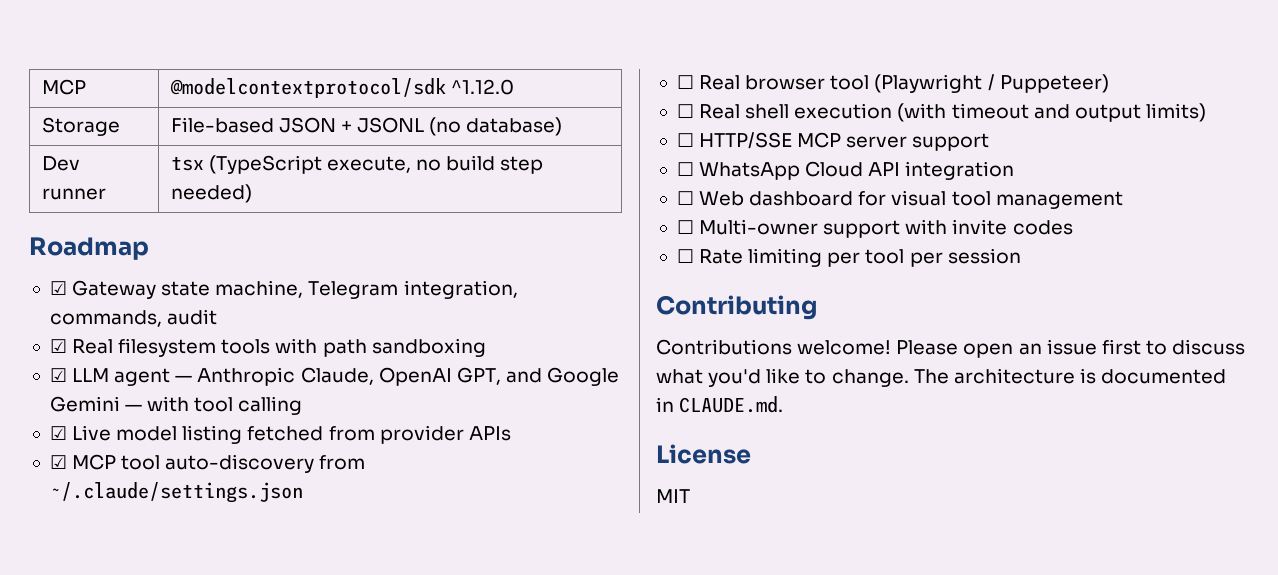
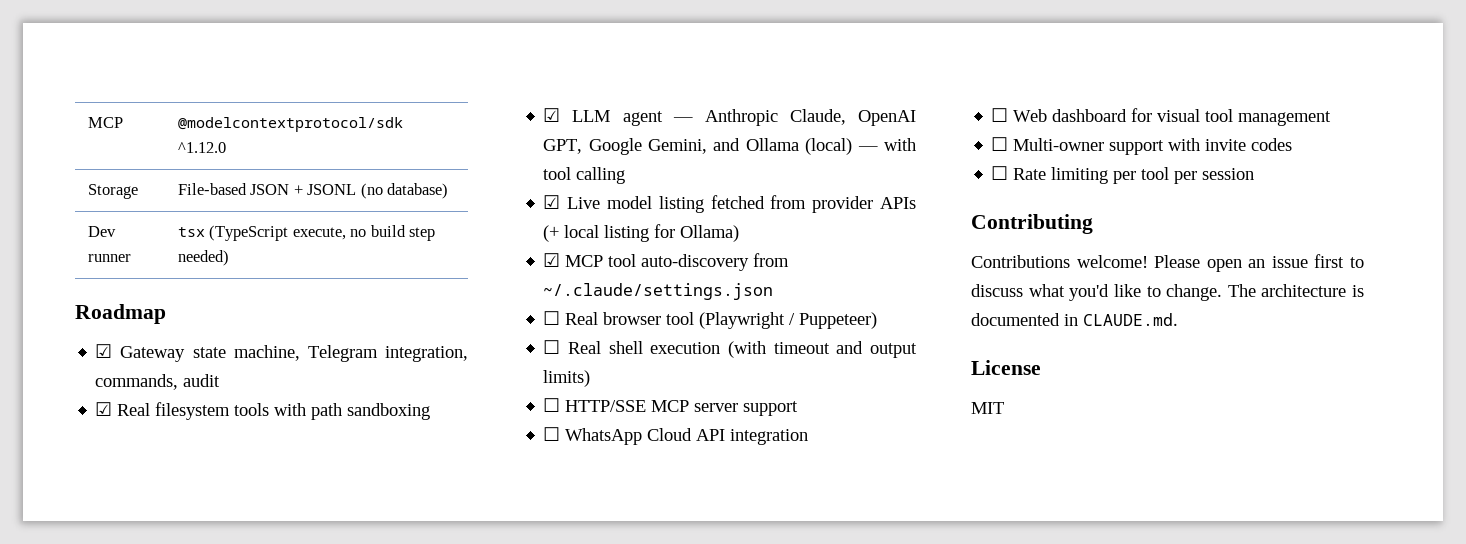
[505,367,620,386] [49,396,120,412] and Google Gemini -> [588,138,853,155] Google Gemini, and Ollama (local)
(511, 433) none -> [543,224,740,242] (+ local listing for Ollama)

